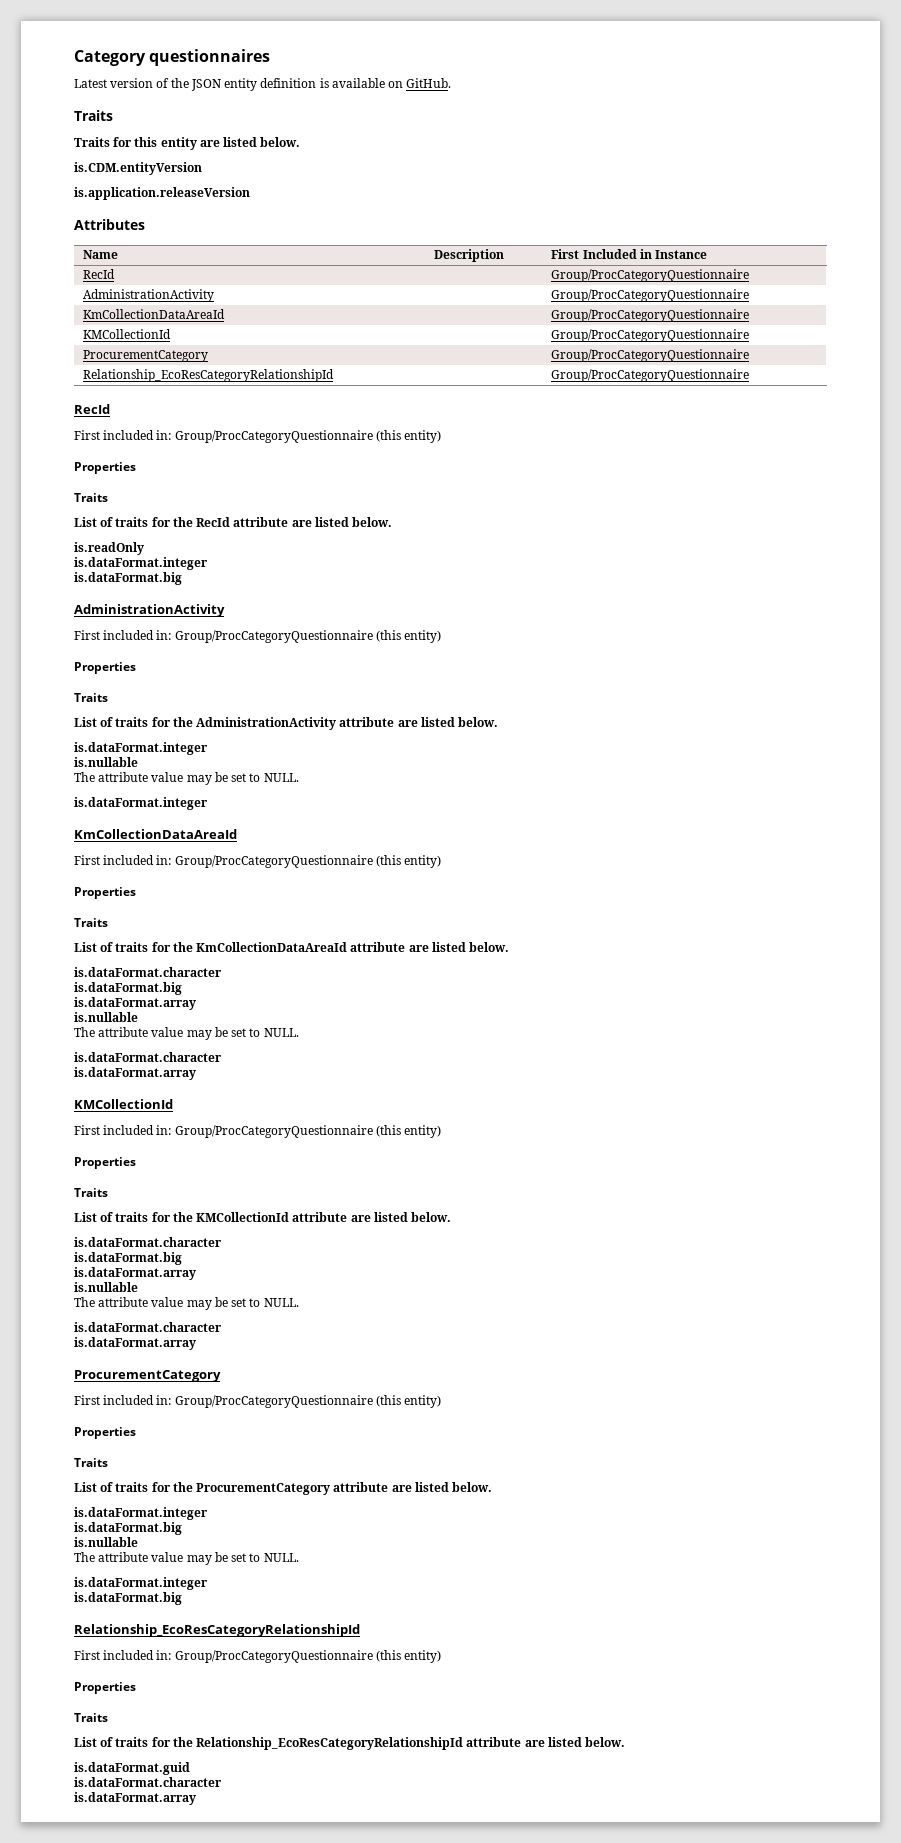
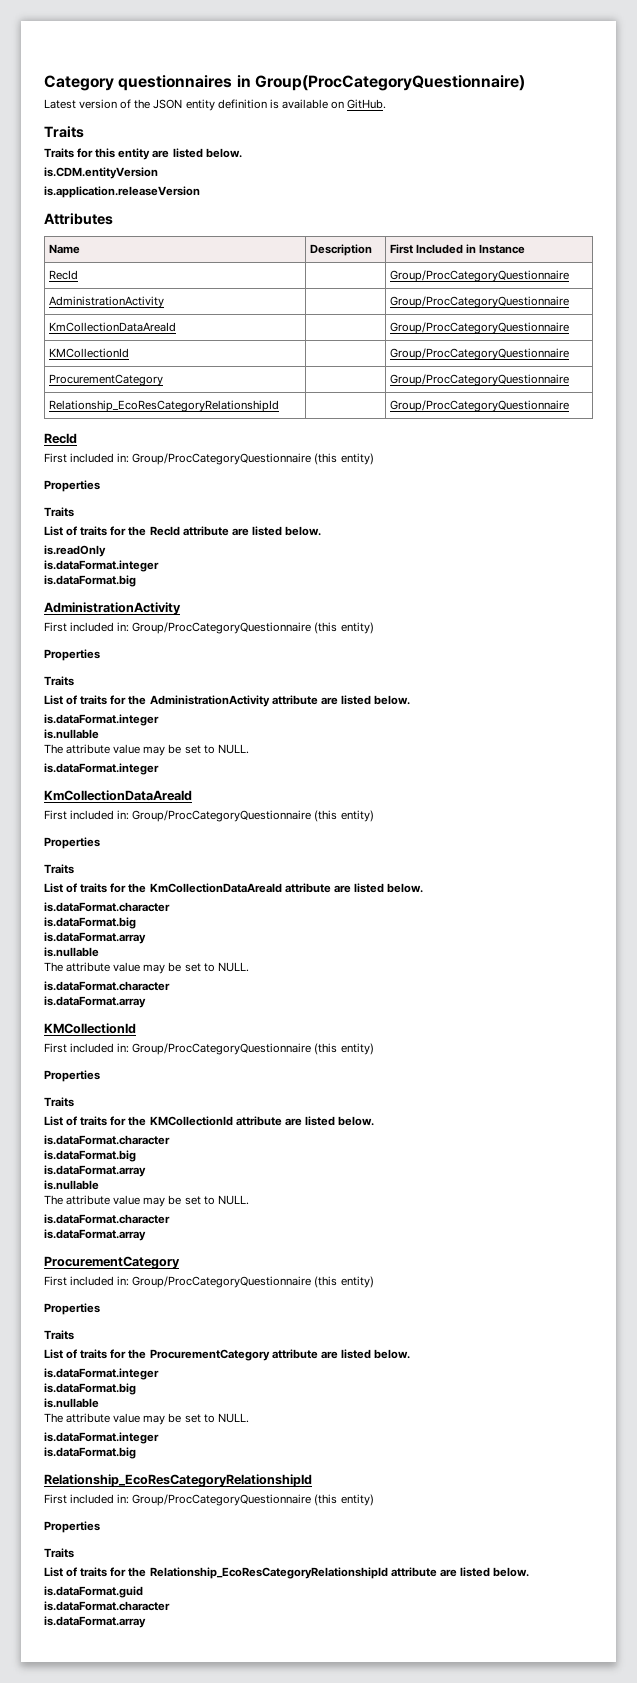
(271, 57) none -> [236,75,525,91] in Group(ProcCategoryQuestionnaire)

